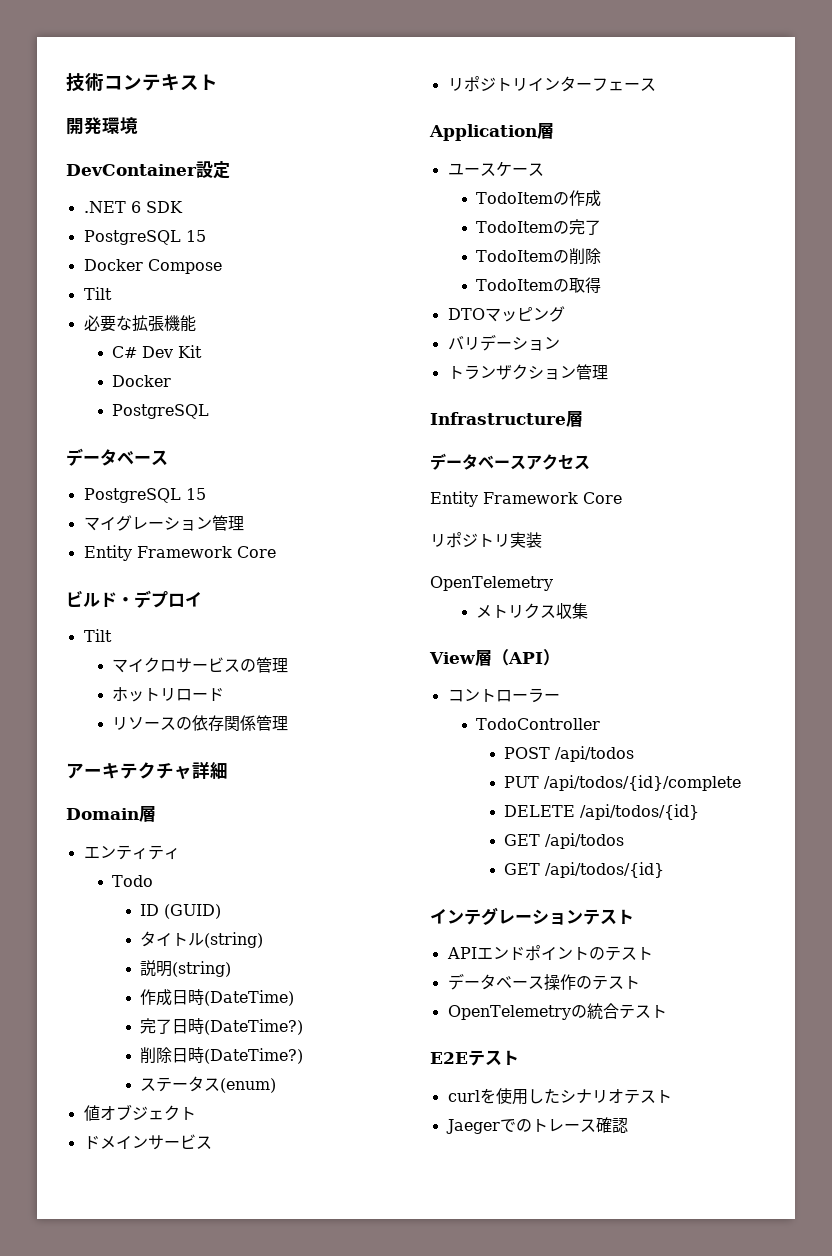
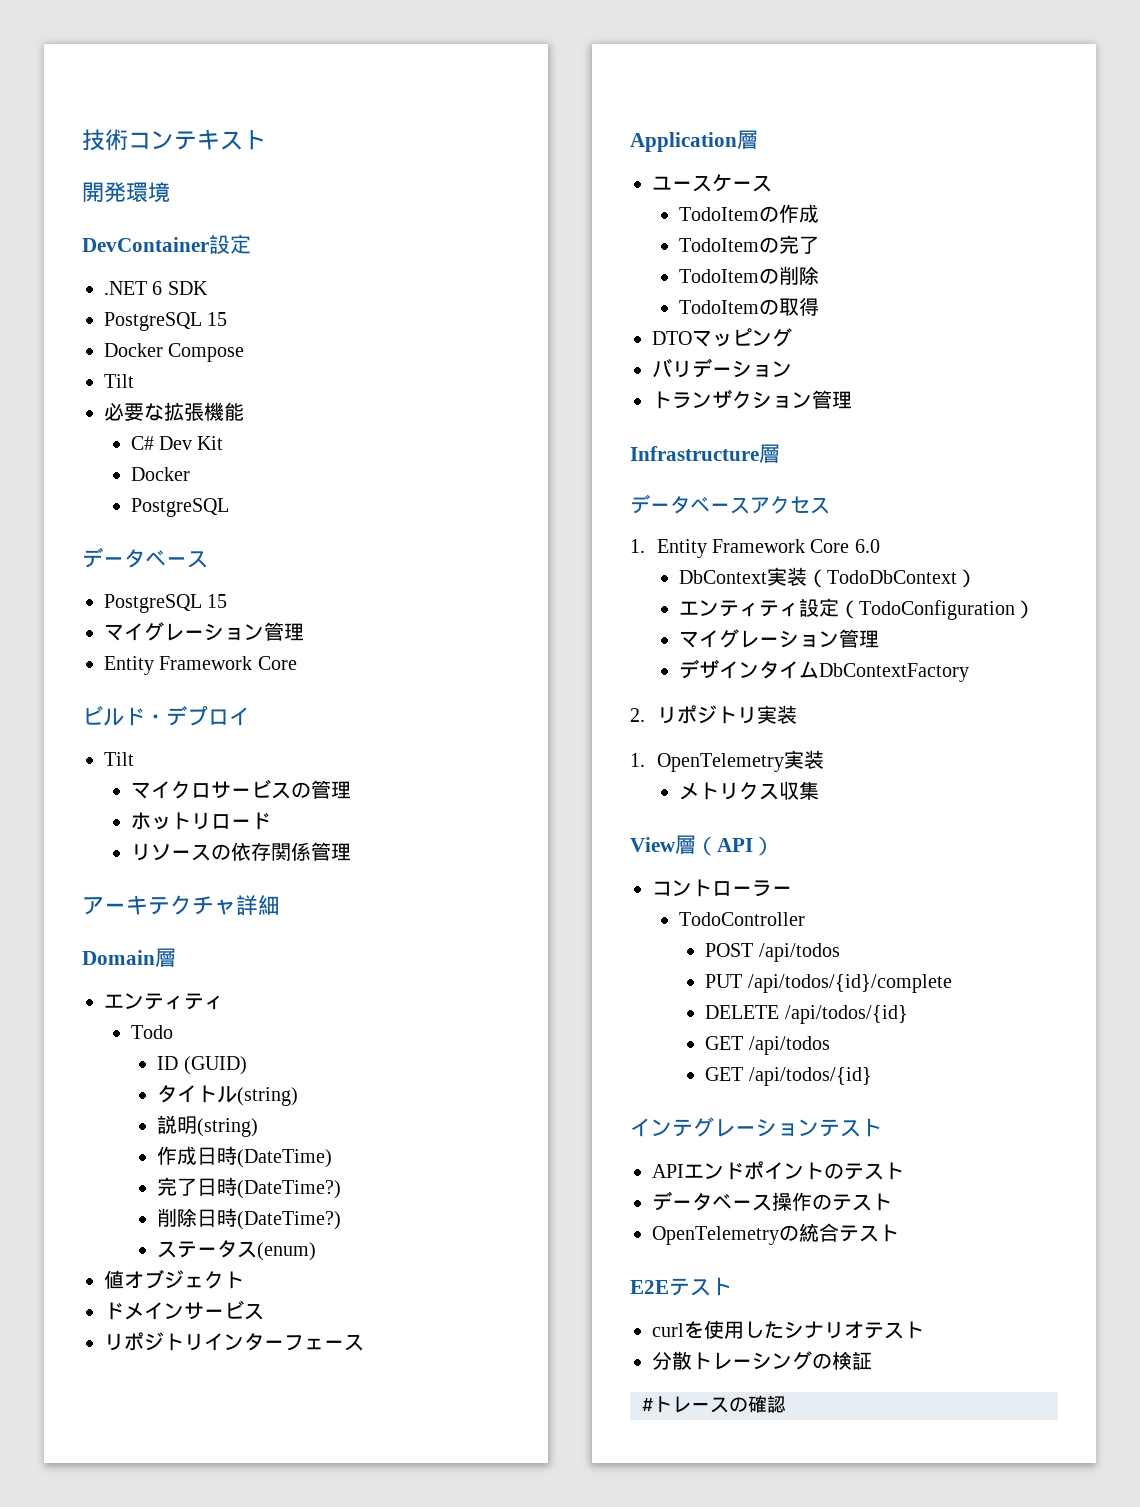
[430,491,622,507] Entity Framework Core // -> [630,539,880,558] [678,567,977,588] [678,598,1035,620] [678,629,879,648] [678,659,969,682] [630,708,645,722] 1. Entity Framework Core 6.0 // DbContext実装（TodoDbContext） // エンティティ設定（TodoConfiguration） // マイグレーション管理 // デザインタイムDbContextFactory // 2.
[430,576,553,591] OpenTelemetry -> [630,750,824,772] 1. OpenTelemetry実装
[445,1119,532,1134] Jaegerでの -> [652,1351,872,1370] [642,1398,653,1411] 分散トレーシングの検証 // #
(596, 1125) none -> [729,1397,748,1412] の

